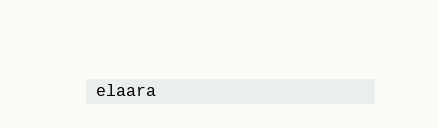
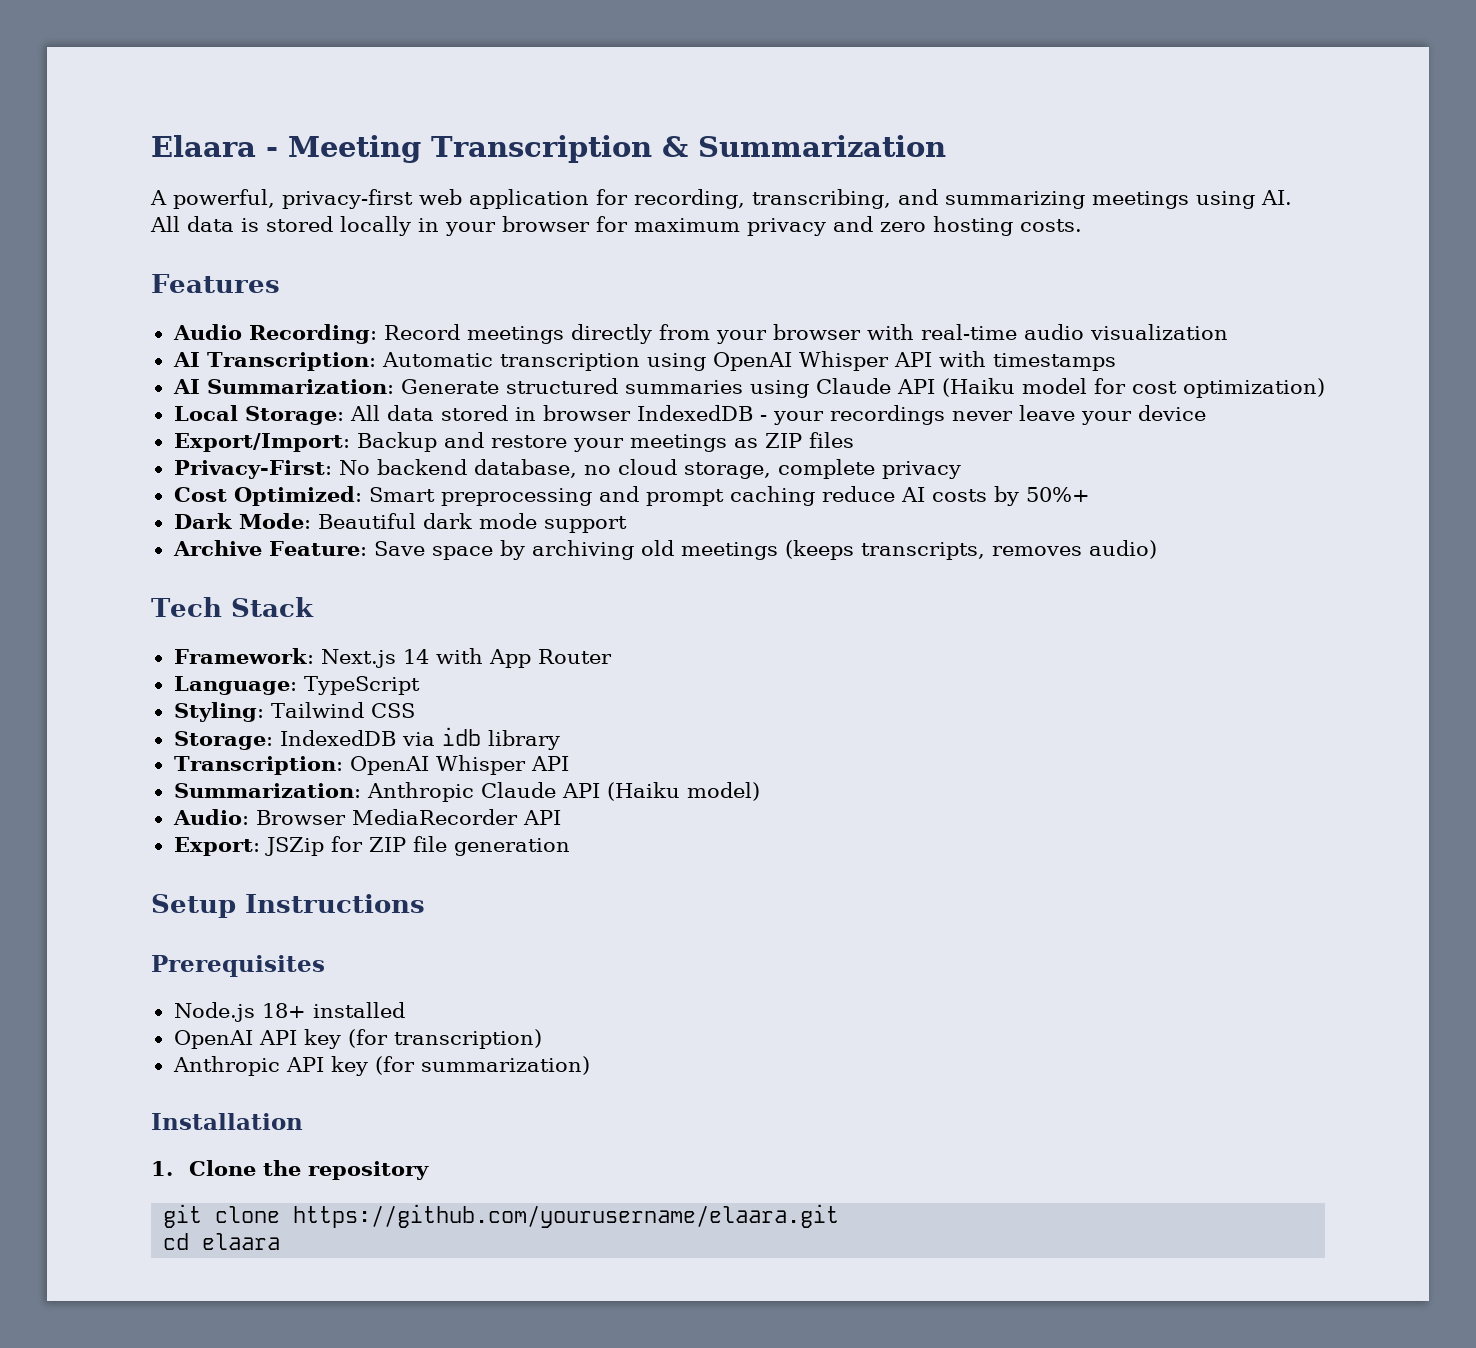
(96, 90) none -> [151,135,946,163] [150,189,1292,209] [150,216,1082,236] [151,274,280,293] [172,324,1228,344] [172,351,1116,371] [172,378,1325,398] [173,405,1206,425] [173,432,854,452] [173,459,961,479] [173,486,1090,506] [173,513,627,533] [172,540,1157,560] [151,597,314,617] [173,648,612,668] [173,676,420,695] [173,702,415,722] [173,727,560,750] [173,755,569,775] [173,782,760,802] [172,809,561,825] [173,836,570,856] [151,894,425,918] [151,955,325,977] [173,1002,405,1022] [173,1029,542,1049] [172,1056,590,1076] [151,1113,303,1130] [151,1160,429,1180] [163,1204,840,1228] [163,1233,190,1250] Elaara - Meeting Transcription & Summarization // A powerful, privacy-first web application for recording, transcribing, and summarizing meetings using AI. All data is stored locally in your browser for maximum privacy and zero hosting costs. // Features // Audio Recording: Record meetings directly from your browser with real-time audio visualization // AI Transcription: Automatic transcription using OpenAI Whisper API with timestamps // AI Summarization: Generate structured summaries using Claude API (Haiku model for cost optimization) // Local Storage: All data stored in browser IndexedDB - your recordings never leave your device // Export/Import: Backup and restore your meetings as ZIP files // Privacy-First: No backend database, no cloud storage, complete privacy // Cost Optimized: Smart preprocessing and prompt caching reduce AI costs by 50%+ // Dark Mode: Beautiful dark mode support // Archive Feature: Save space by archiving old meetings (keeps transcripts, removes audio) // Tech Stack // Framework: Next.js 14 with App Router // Language: TypeScript // Styling: Tailwind CSS // Storage: IndexedDB via idb library // Transcription: OpenAI Whisper API // Summarization: Anthropic Claude API (Haiku model) // Audio: Browser MediaRecorder API // Export: JSZip for ZIP file generation // Setup Instructions // Prerequisites // Node.js 18+ installed // OpenAI API key (for transcription) // Anthropic API key (for summarization) // Installation // 1. Clone the repository // git clone https://github.com/yourusername/elaara.git // cd

